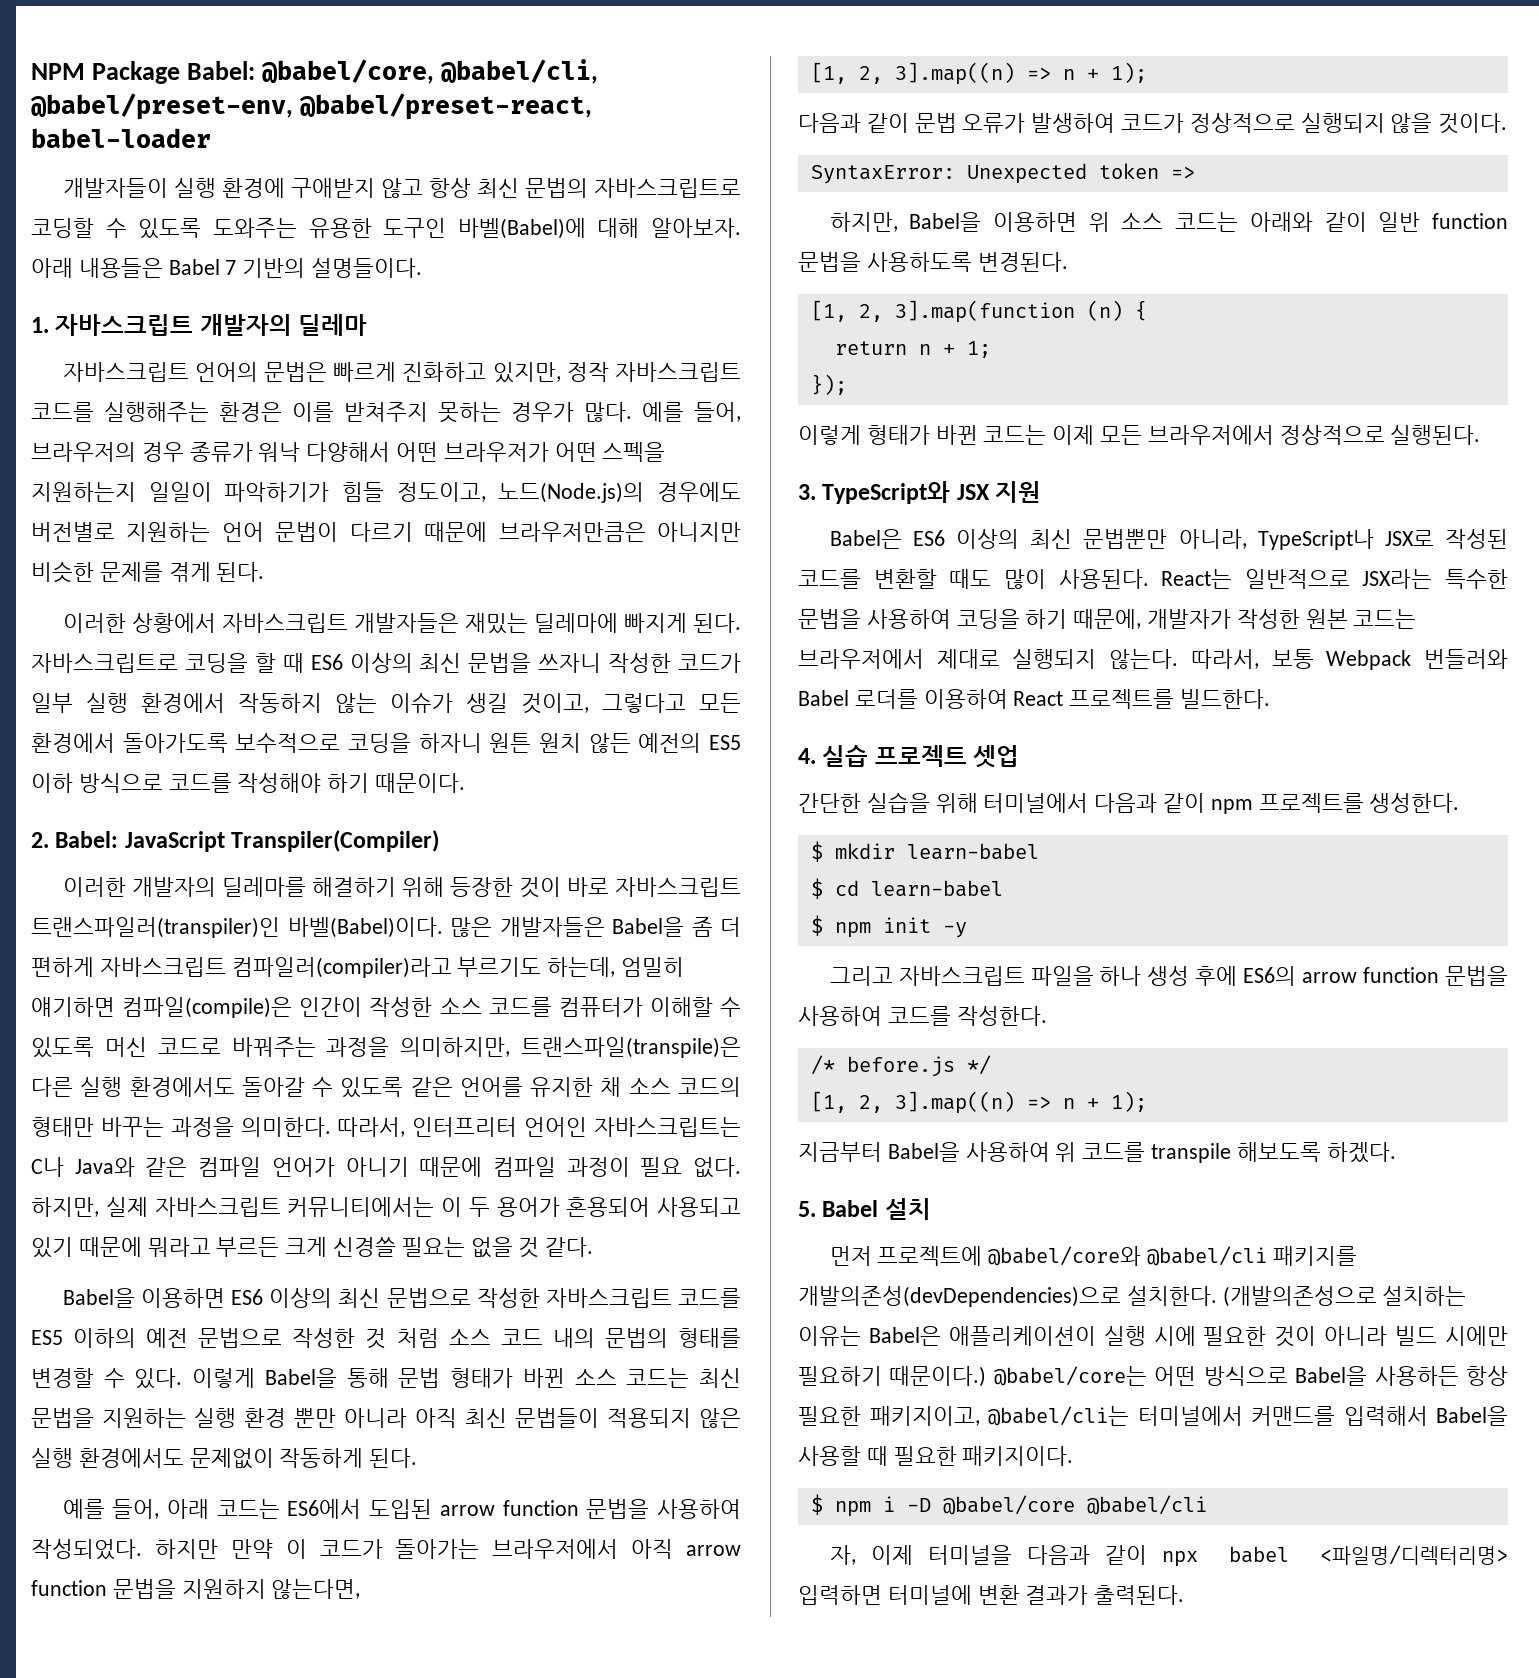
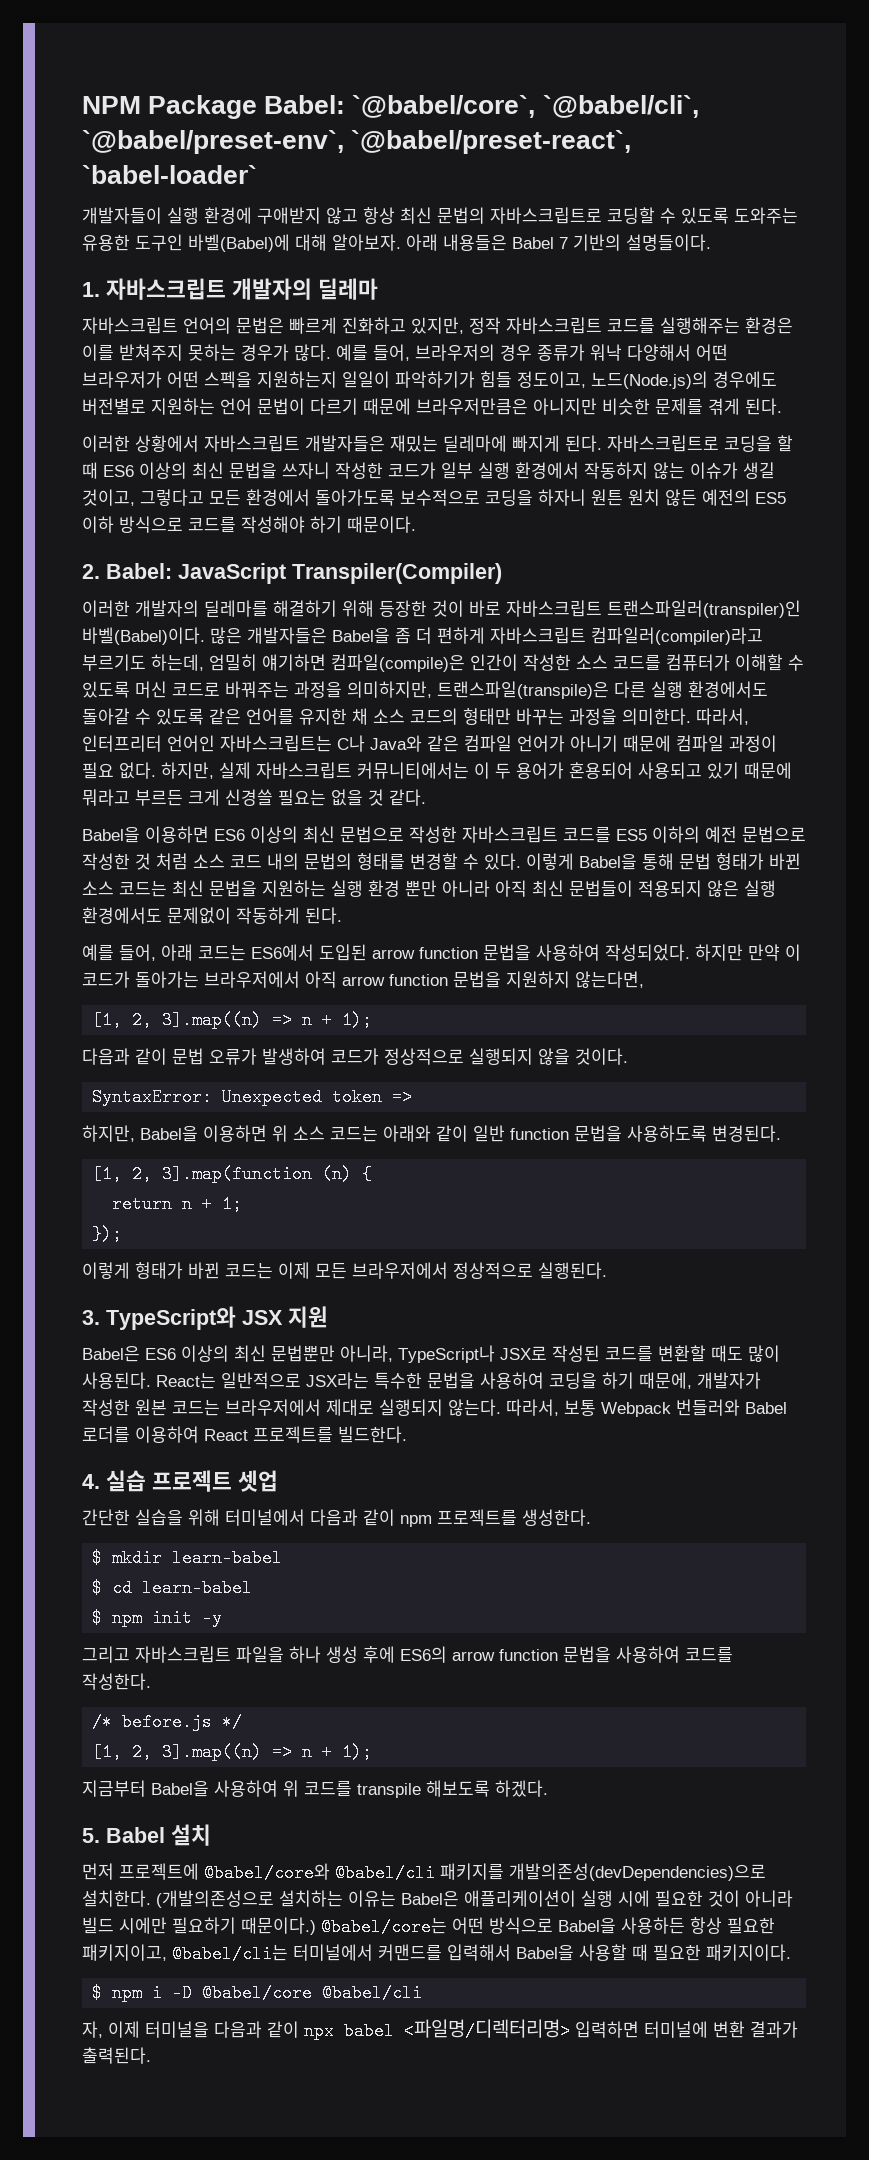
[261,59,599,84] [30,93,593,120] [31,128,211,148] @babel/core, @babel/cli, @babel/preset-env, @babel/preset-react, babel-loader -> [352,95,699,118] [82,130,632,154] [82,165,257,184] `@babel/core`, `@babel/cli`, `@babel/preset-env`, `@babel/preset-react`, `babel-loader`

